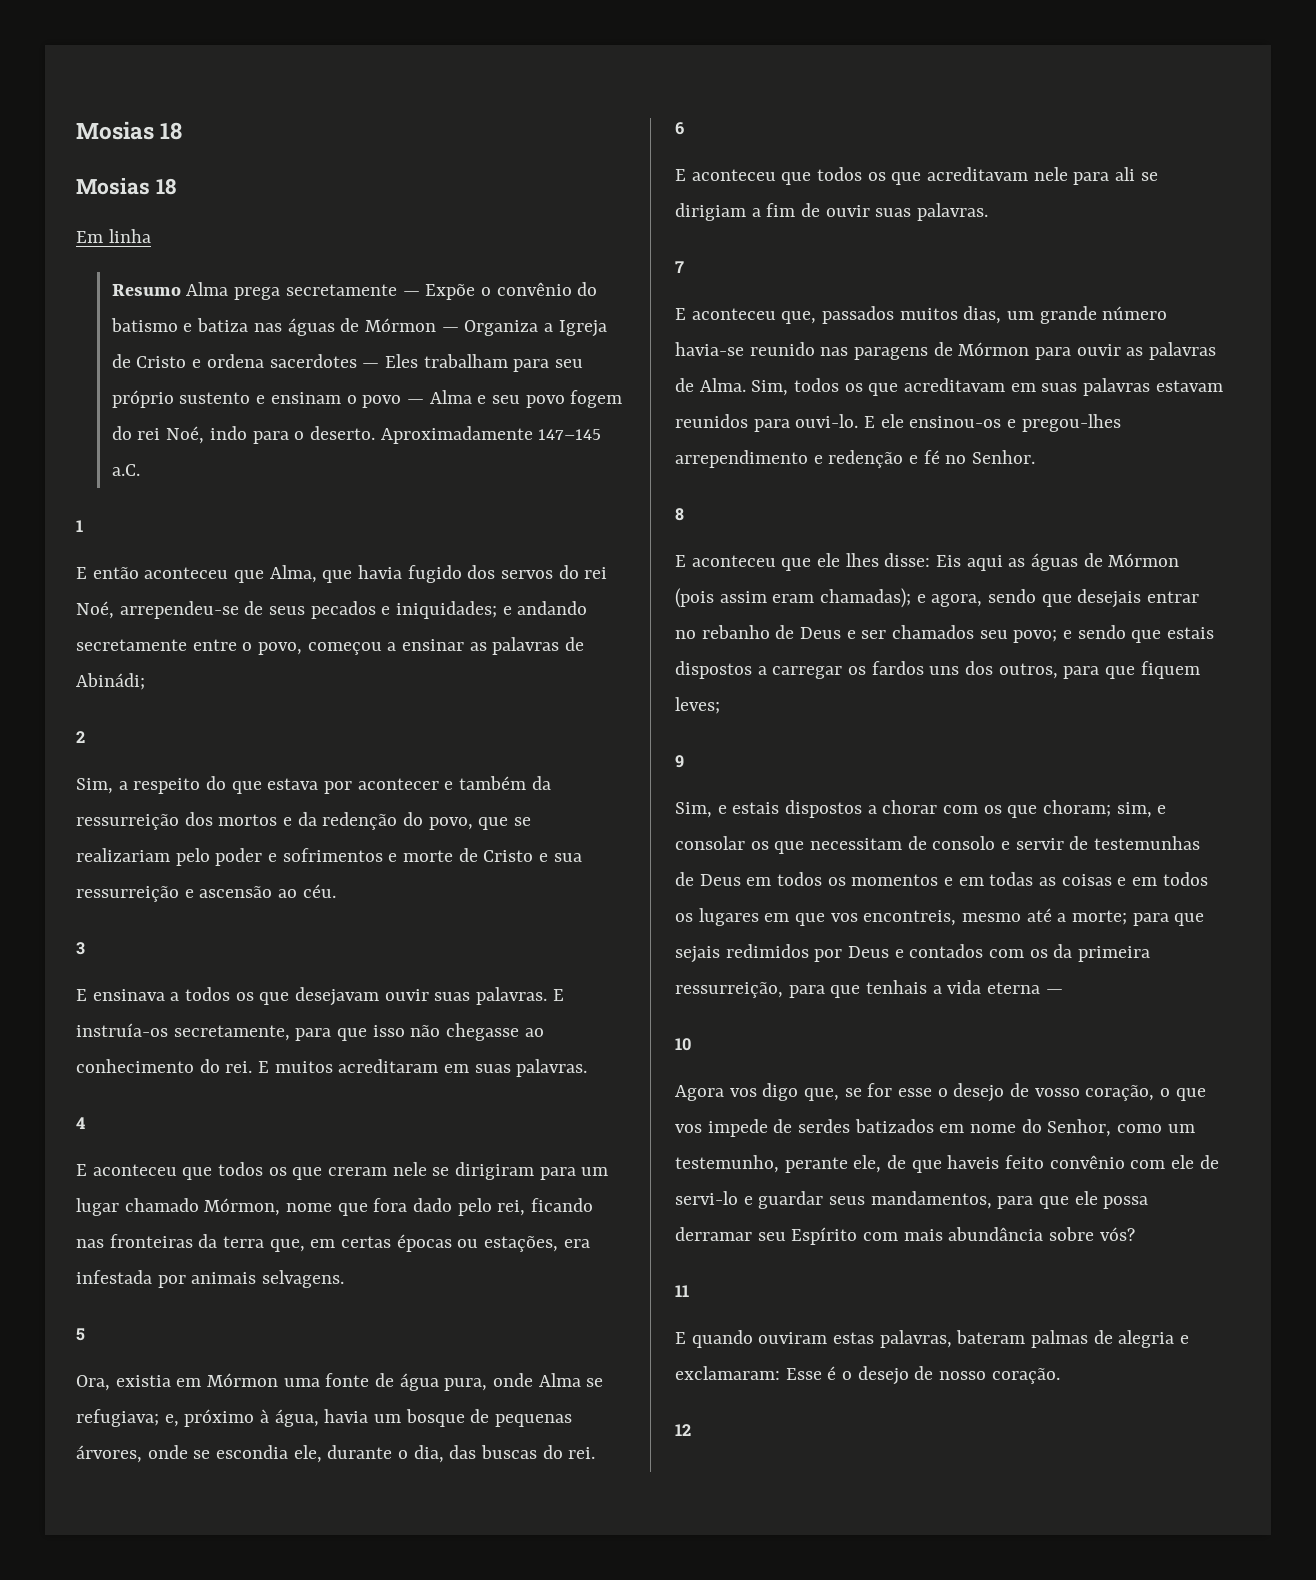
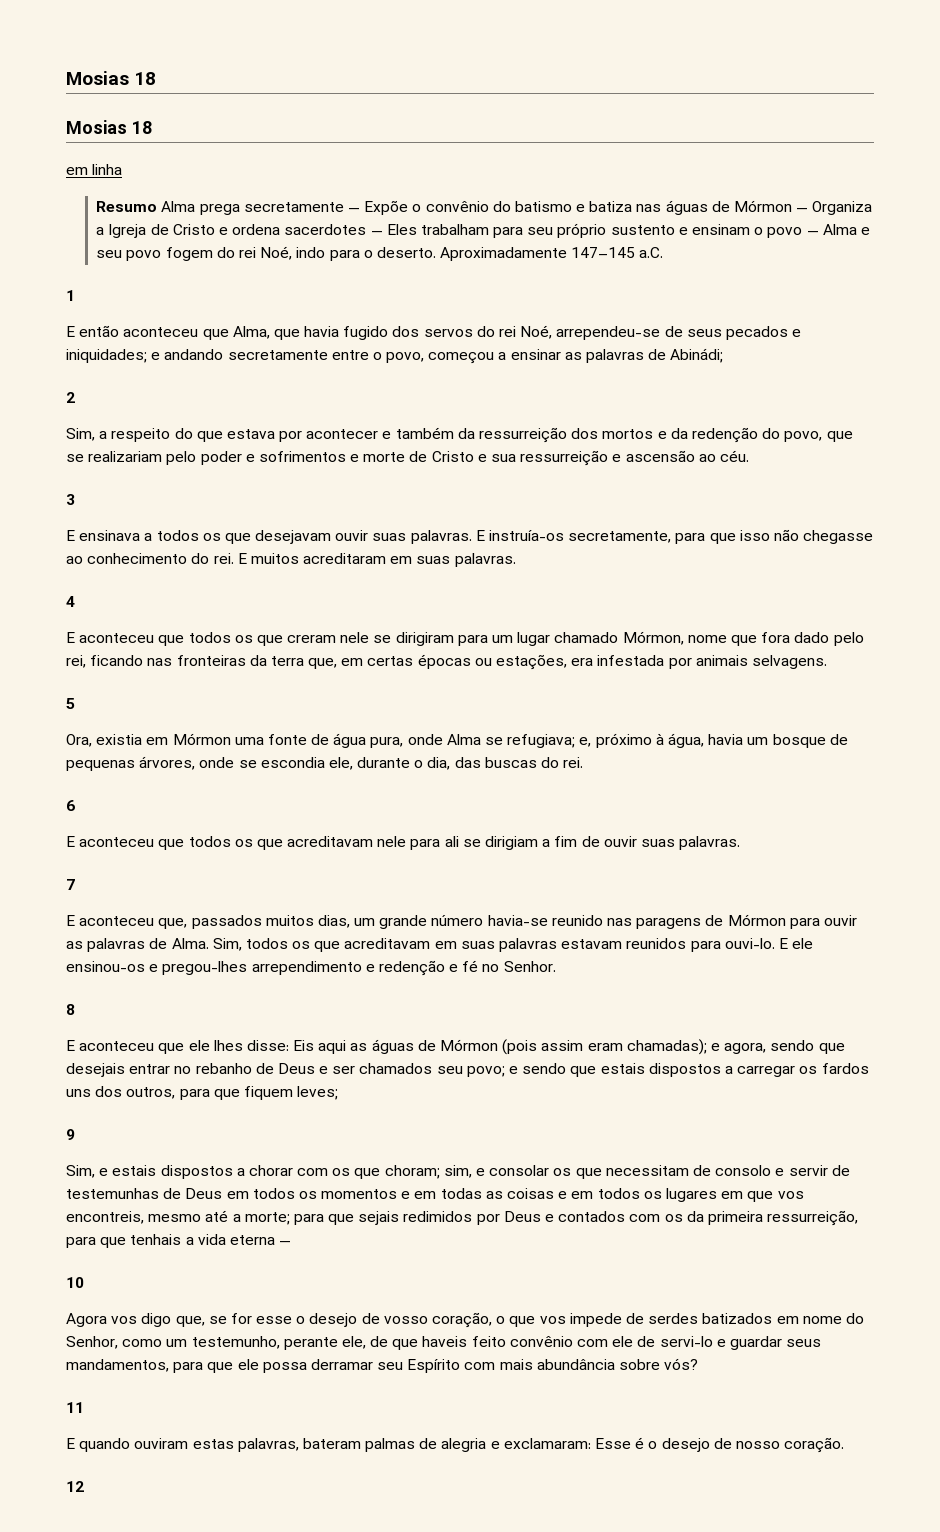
[76,231,103,243] Em -> [66,167,88,175] em

